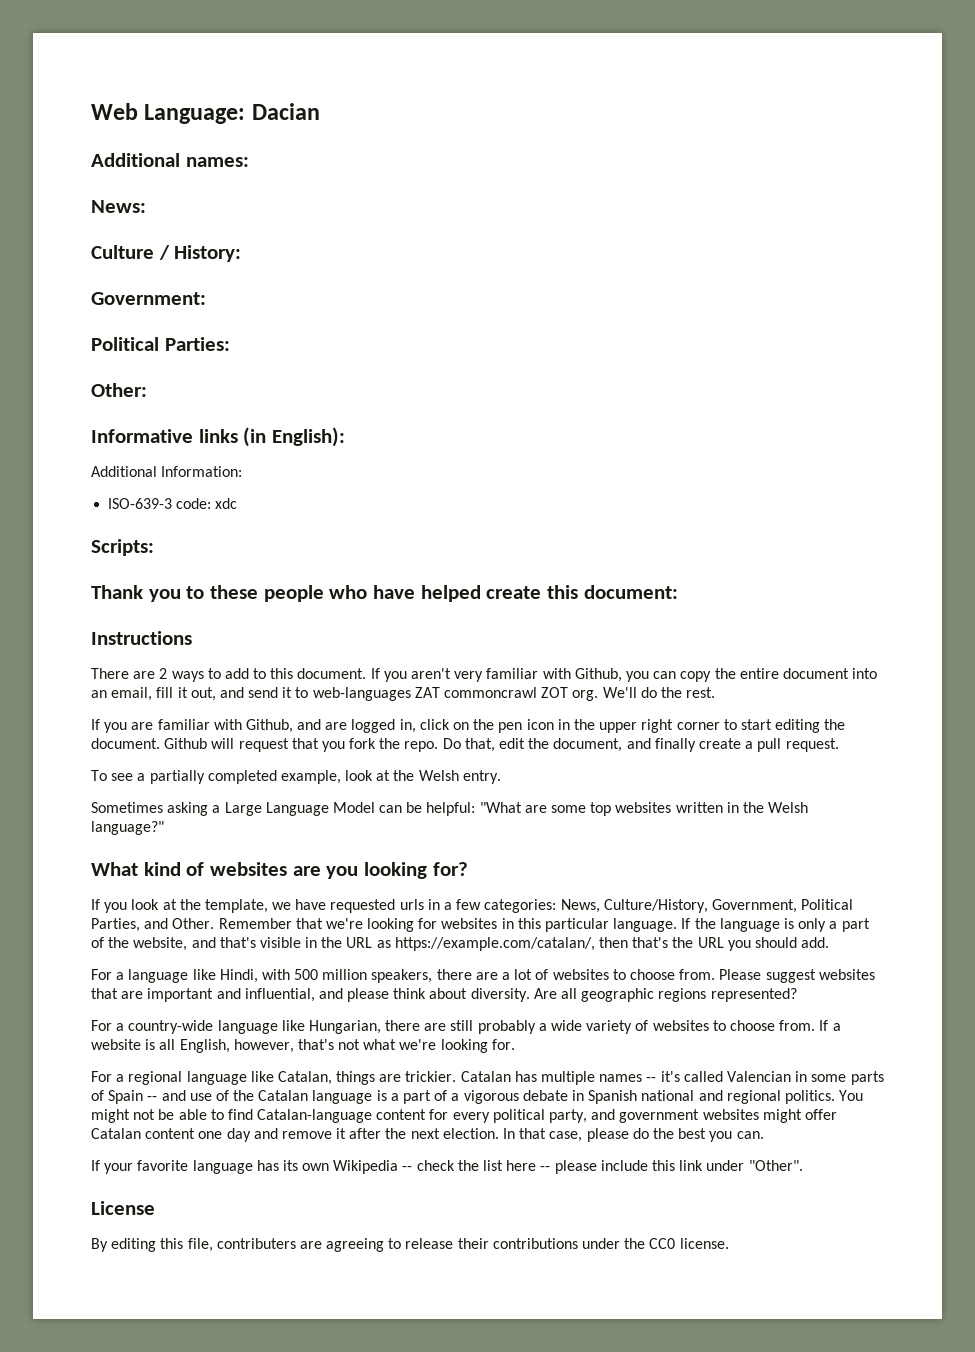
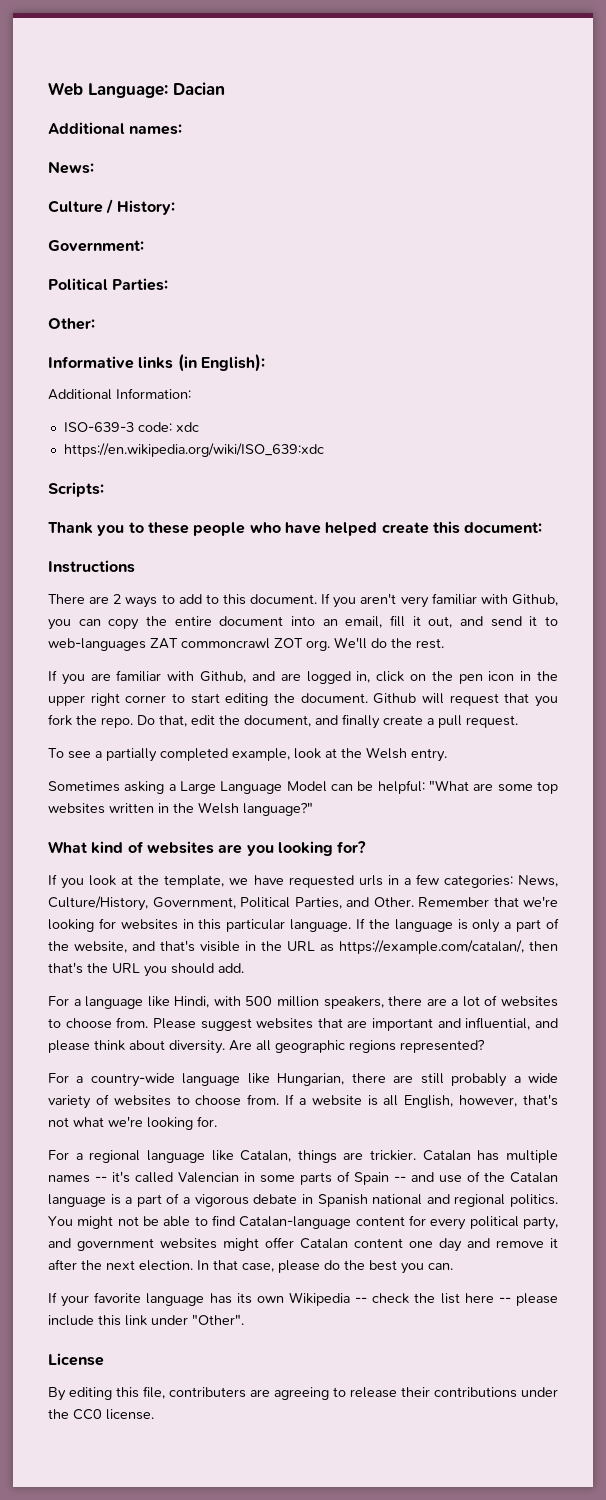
(238, 503) none -> [63,443,324,457] // https://en.wikipedia.org/wiki/ISO_639:xdc

